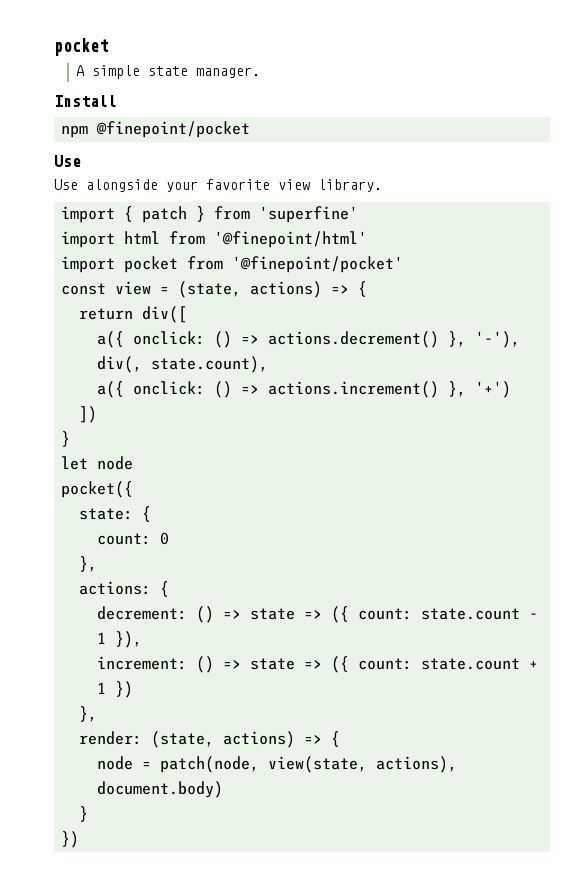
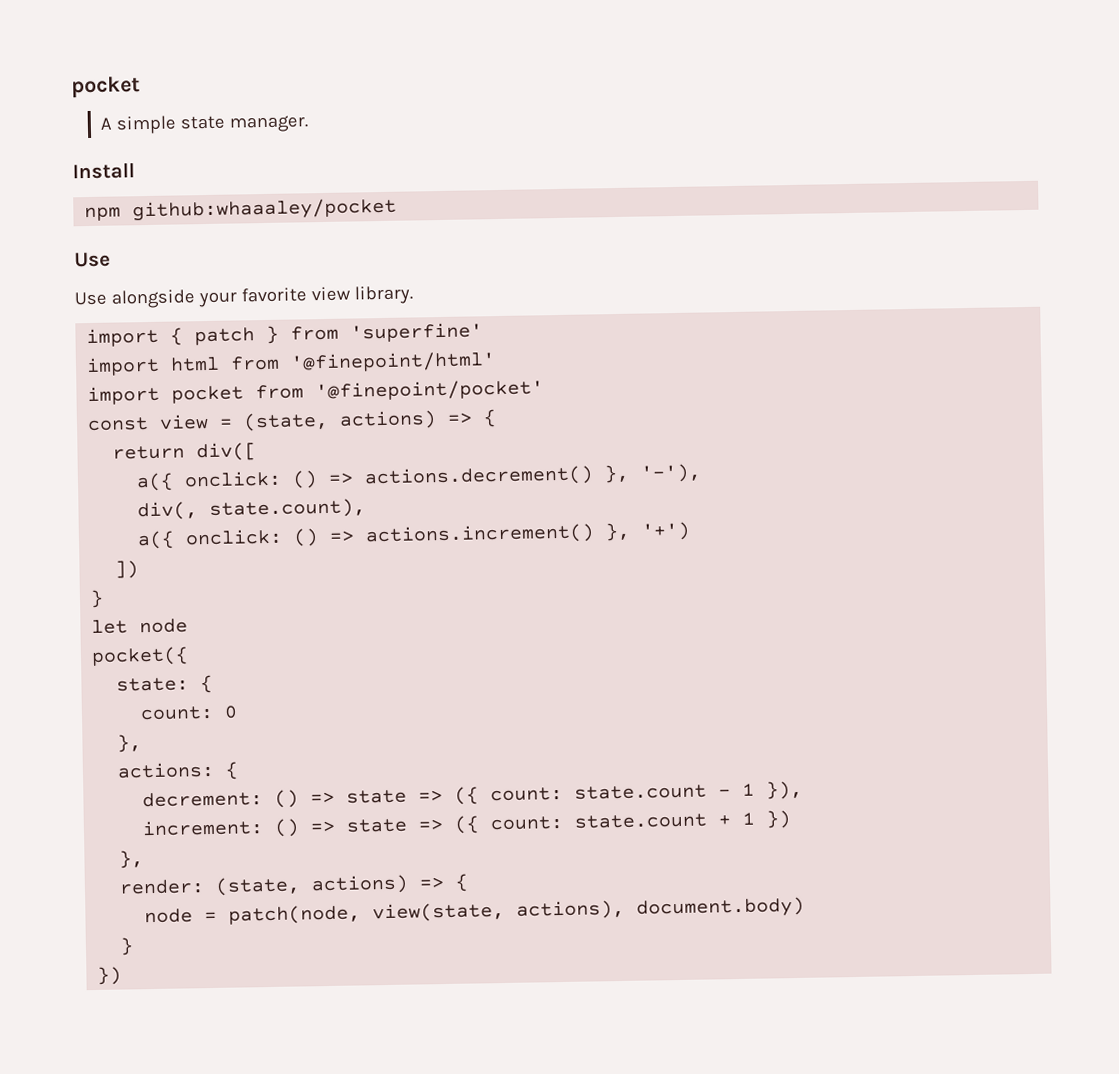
[96,121,251,138] @finepoint/pocket -> [132,197,398,222] github:whaaaley/pocket

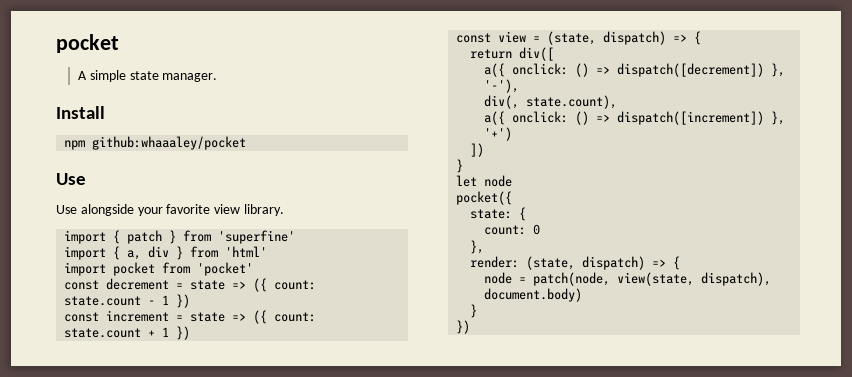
[170,351,497,373] [87,379,545,406] html from '@finepoint/html' // import pocket from '@finepoint/pocket' -> [113,246,268,260] [64,262,254,276] [64,278,317,292] [64,294,191,308] [64,310,317,324] [64,326,191,340] { a, div } from 'html' // import pocket from 'pocket' // const decrement = state => ({ count: state.count - 1 }) // const increment = state => ({ count: state.count + 1 })
[339,410,438,430] actions) -> [603,31,667,45] dispatch)
[364,465,595,488] actions.decrement() -> [617,63,765,77] dispatch([decrement])
[365,523,596,546] actions.increment() -> [617,111,765,125] dispatch([increment])
[117,761,240,780] [142,780,804,808] [142,810,793,837] [119,850,145,869] // actions: { // decrement: () => state => ({ count: state.count - 1 }), // increment: () => state => ({ count: state.count + 1 }) // }, -> (485, 247) none
[311,874,410,895] actions) -> [582,256,646,270] dispatch)
[516,899,626,920] actions), -> [701,272,772,286] dispatch),

